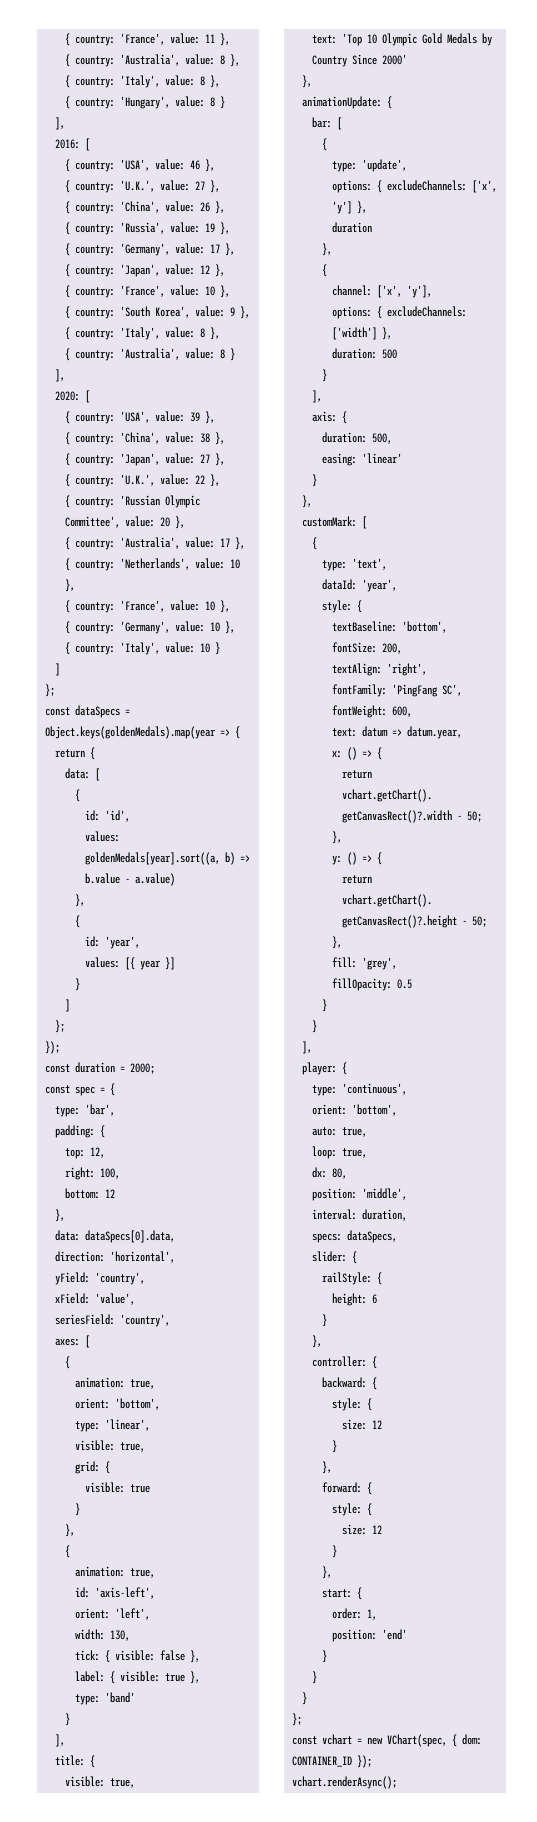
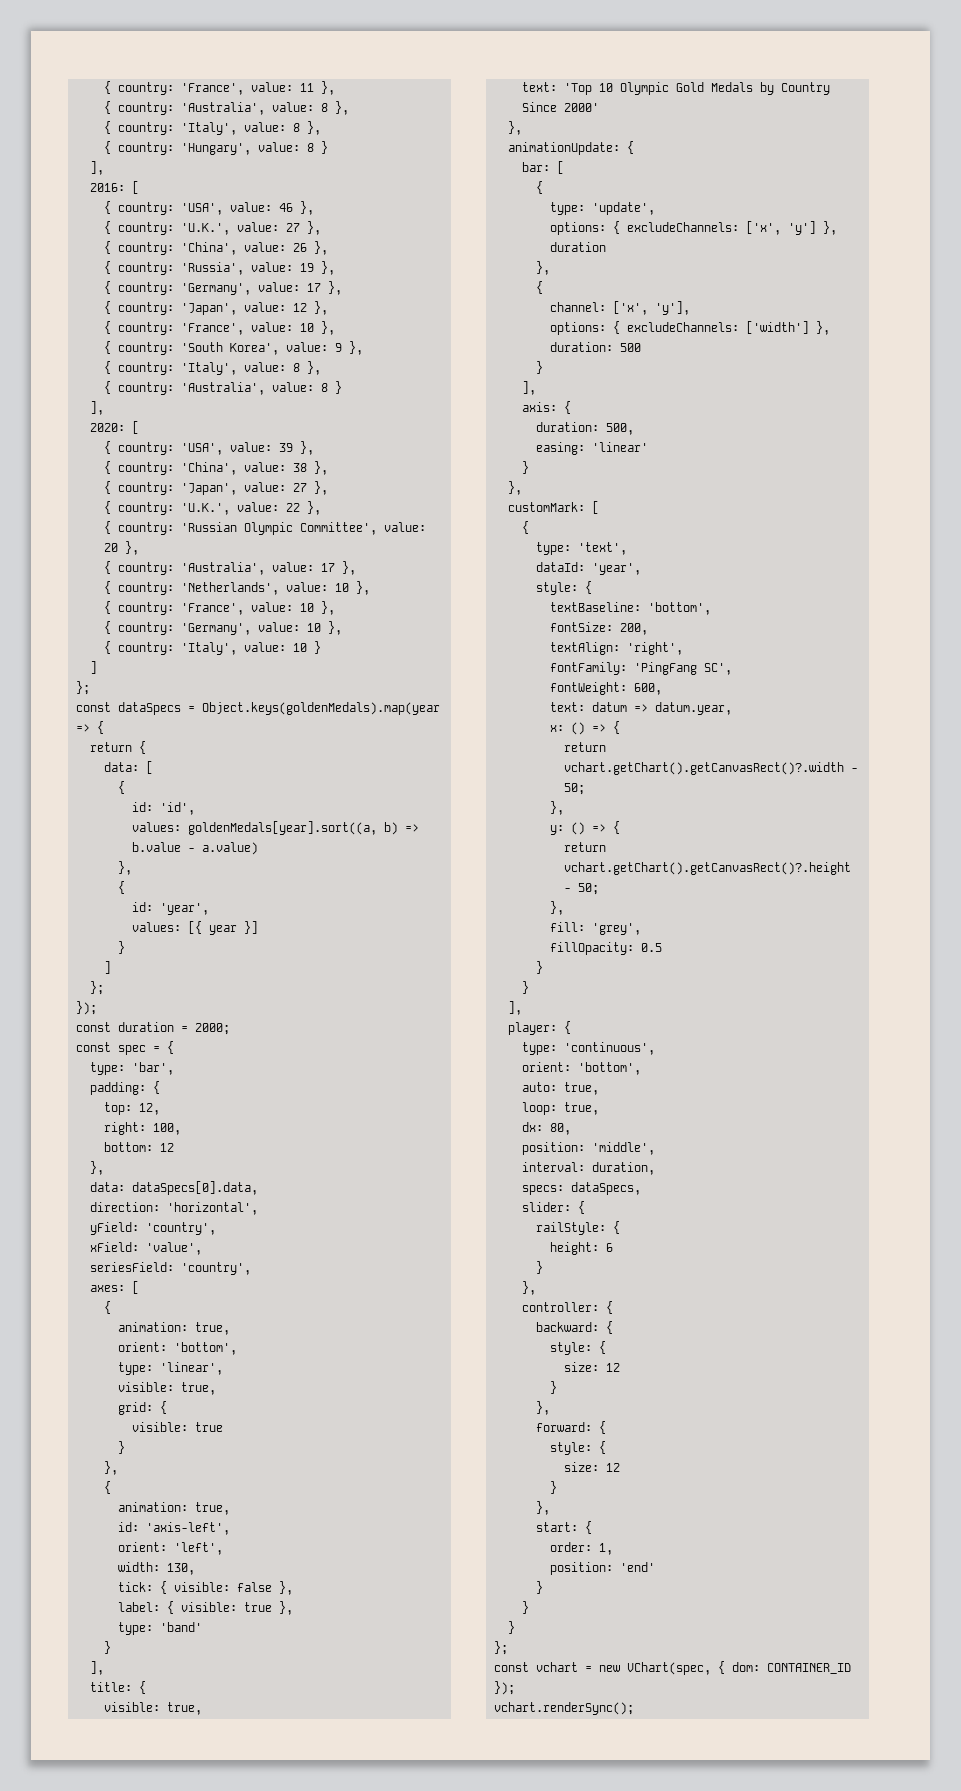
[291,1776,397,1789] vchart.renderAsync(); -> [493,1702,634,1715] vchart.renderSync();

